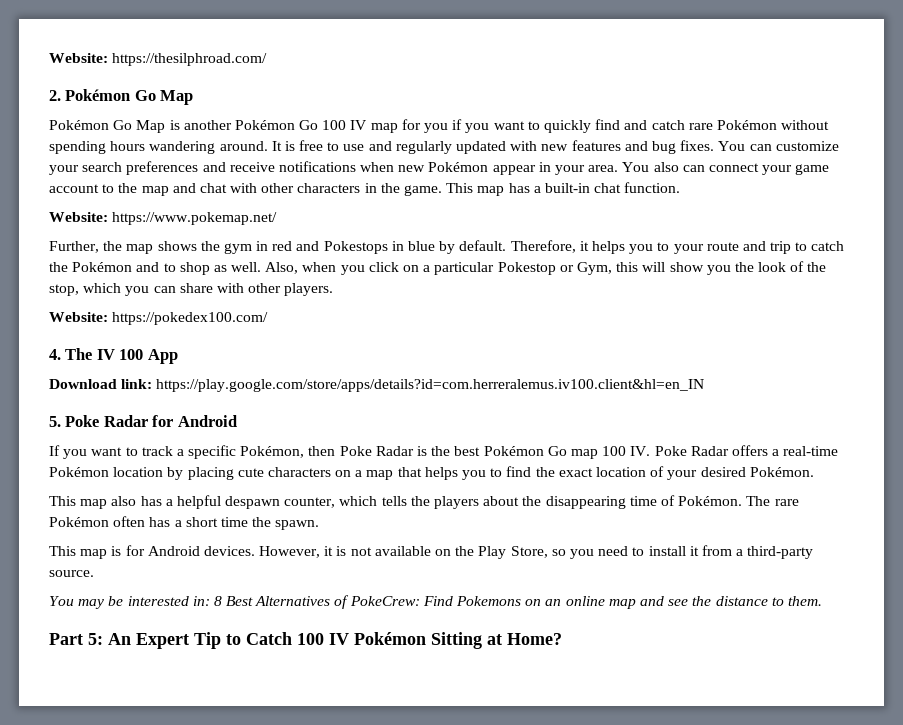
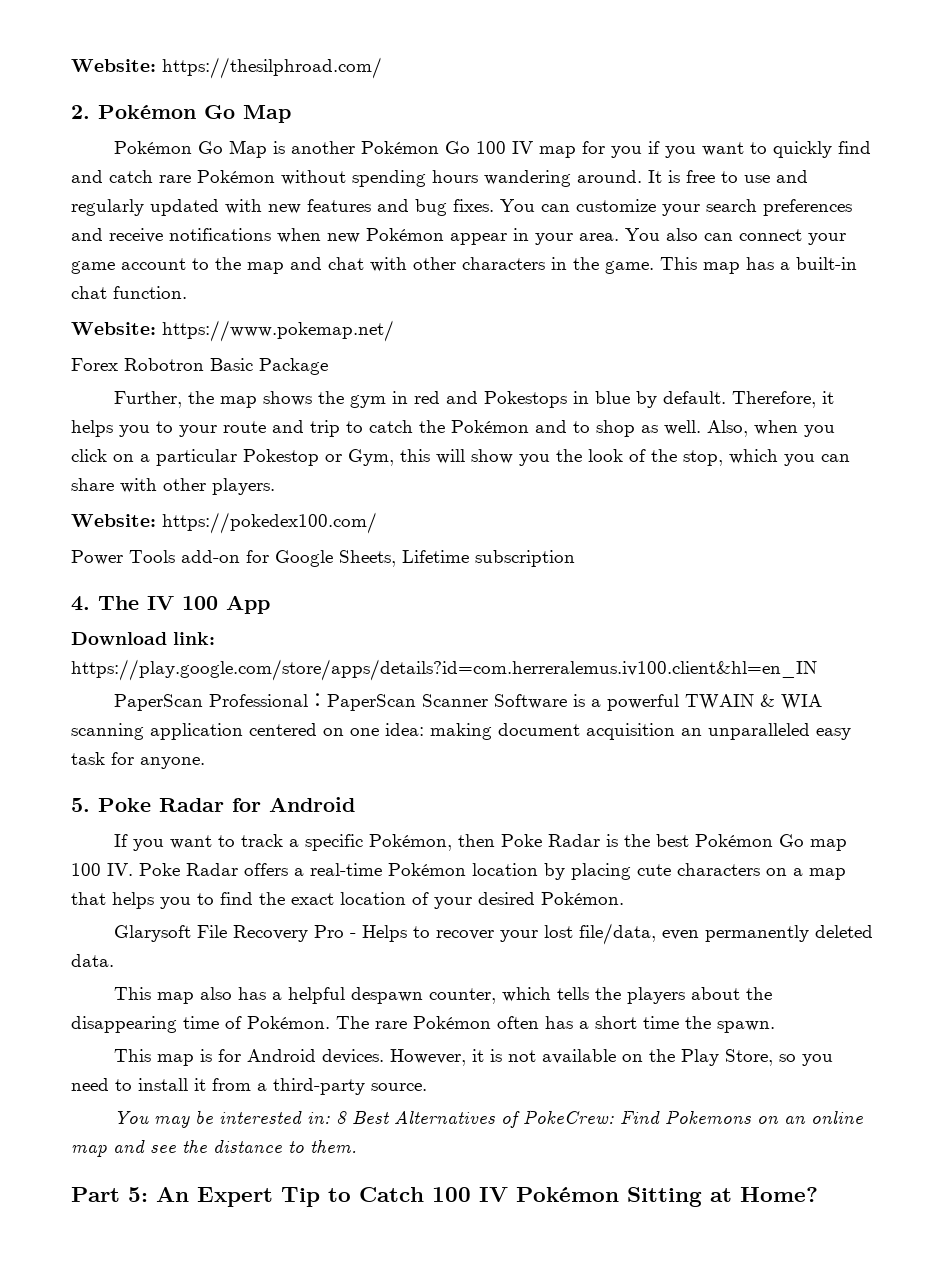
(278, 218) none -> [71,358,328,375] // Forex Robotron Basic Package
(269, 318) none -> [71,550,575,567] // Power Tools add-on for Google Sheets, Lifetime subscription
(705, 385) none -> [113,693,822,711] [71,723,851,740] [71,752,205,769] // PaperScan Professional：PaperScan Scanner Software is a powerful TWAIN & WIA scanning application centered on one idea: making document acquisition an unparalleled easy task for anyone.
(814, 472) none -> [113,923,873,945] [71,954,114,967] // Glarysoft File Recovery Pro - Helps to recover your lost file/data, even permanently deleted data.

